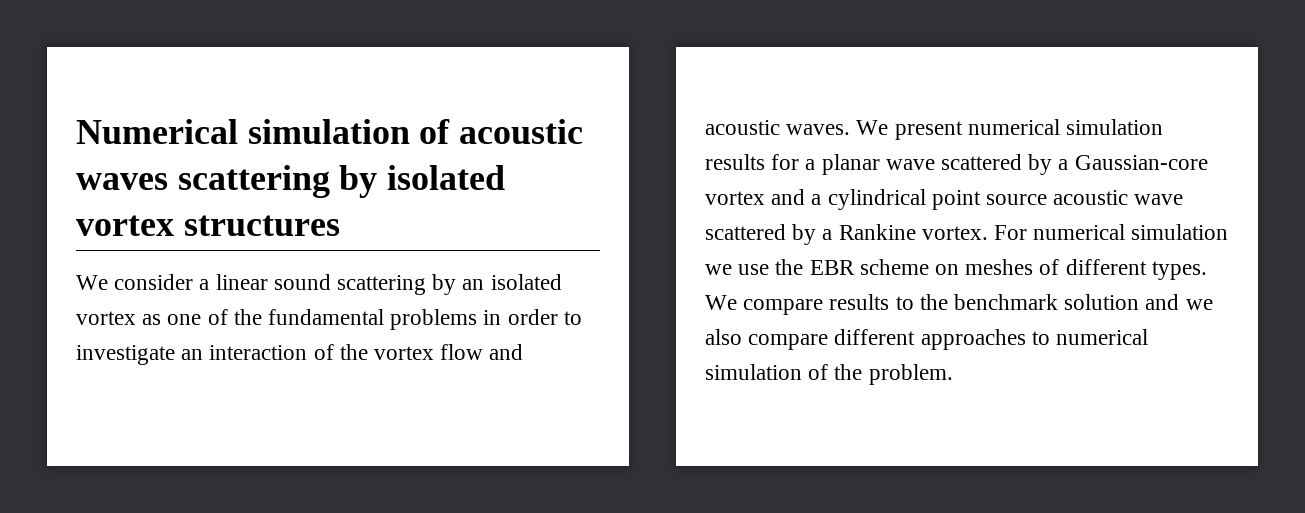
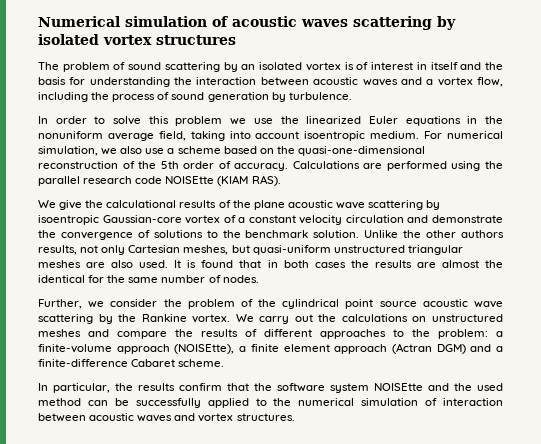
[76,274,268,290] We consider a linear -> [38,62,126,72] The problem of
[142,309,582,330] [76,344,524,365] [705,119,1164,140] [705,154,1208,175] [705,189,822,205] as one of the fundamental problems in order to investigate an interaction of the vortex flow and acoustic waves. We present numerical simulation results for a planar wave scattered by a Gaussian-core vortex and a -> [344,62,504,70] [38,77,504,87] [38,92,352,102] [38,116,503,126] [38,131,503,141] [38,146,425,156] [38,161,503,171] [38,175,281,186] [38,200,441,210] [38,215,503,225] [38,230,504,240] [38,245,463,255] [38,260,503,268] [38,275,259,283] [38,299,277,309] is of interest in itself and the basis for understanding the interaction between acoustic waves and a vortex flow, including the process of sound generation by turbulence. // In order to solve this problem we use the linearized Euler equations in the nonuniform average field, taking into account isoentropic medium. For numerical simulation, we also use a scheme based on the quasi-one-dimensional reconstruction of the 5th order of accuracy. Calculations are performed using the parallel research code NOISEtte (KIAM RAS). // We give the calculational results of the plane acoustic wave scattering by isoentropic Gaussian-core vortex of a constant velocity circulation and demonstrate the convergence of solutions to the benchmark solution. Unlike the other authors results, not only Cartesian meshes, but quasi-uniform unstructured triangular meshes are also used. It is found that in both cases the results are almost the identical for the same number of nodes. // Further, we consider the problem of the
[705,224,1229,245] [705,259,1207,280] [705,294,1213,315] [705,329,1149,350] [705,364,953,385] scattered by a Rankine vortex. For numerical simulation we use the EBR scheme on meshes of different types. We compare results to the benchmark solution and we also compare different approaches to numerical simulation of the problem. -> [38,314,503,324] [38,329,503,339] [38,343,503,354] [38,359,225,367] [38,383,503,393] [38,398,503,408] [38,413,295,422] scattering by the Rankine vortex. We carry out the calculations on unstructured meshes and compare the results of different approaches to the problem: a finite-volume approach (NOISEtte), a finite element approach (Actran DGM) and a finite-difference Cabaret scheme. // In particular, the results confirm that the software system NOISEtte and the used method can be successfully applied to the numerical simulation of interaction between acoustic waves and vortex structures.

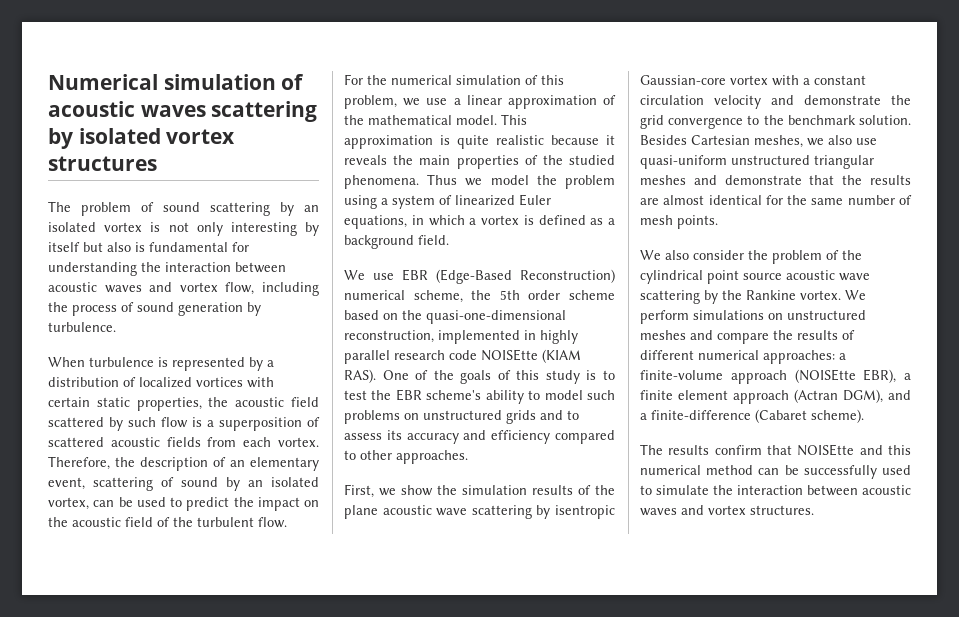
[356,62,504,70] [38,77,66,85] of interest in itself and the basis -> [168,222,319,236] [48,242,228,252] not only interesting by itself but also is fundamental
[426,79,434,85] a -> (173, 287) none
[38,116,503,126] [38,131,503,141] [38,146,175,156] In order to solve this problem we use the linearized Euler equations in the nonuniform average field, taking into account isoentropic medium. For numerical simulation, we also use a -> [48,357,274,371] [48,377,274,388] [48,397,319,411] [48,417,320,431] [48,437,319,447] [48,456,319,471] [48,477,319,491] [48,497,319,511] [48,517,287,528] [344,74,564,85] [344,95,616,109] [344,114,527,125] [344,135,615,149] [344,155,615,169] [344,174,615,189] [344,194,551,209] [344,215,615,229] [344,235,449,249] [344,269,615,284] [344,290,561,303] When turbulence is represented by a distribution of localized vortices with certain static properties, the acoustic field scattered by such flow is a superposition of scattered acoustic fields from each vortex. Therefore, the description of an elementary event, scattering of sound by an isolated vortex, can be used to predict the impact on the acoustic field of the turbulent flow. // For the numerical simulation of this problem, we use a linear approximation of the mathematical model. This approximation is quite realistic because it reveals the main properties of the studied phenomena. Thus we model the problem using a system of linearized Euler equations, in which a vortex is defined as a background field. // We use EBR (Edge-Based Reconstruction) numerical scheme, the 5th order
[38,161,503,171] reconstruction of the 5th order of accuracy. Calculations are performed using the -> [344,330,578,344] reconstruction, implemented in highly
[38,200,177,210] // We give the calculational -> [382,370,615,384] [344,389,615,404] [344,410,579,424] [344,430,615,444] [344,450,468,464] [344,484,527,498] One of the goals of this study is to test the EBR scheme's ability to model such problems on unstructured grids and to assess its accuracy and efficiency compared to other approaches. // First, we show the simulation
[38,215,99,225] isoentropic -> [555,505,615,519] isentropic
[223,215,236,223] of -> [772,75,799,86] with
[299,215,404,225] velocity circulation -> [640,95,761,109] circulation velocity
[60,230,203,240] convergence of solutions -> [640,115,744,129] grid convergence
[364,230,504,238] [38,245,463,255] [38,260,346,268] Unlike the other authors results, not only Cartesian meshes, but quasi-uniform unstructured triangular meshes are also used. It is found that in both cases -> [640,135,877,148] [640,155,874,169] [640,175,835,185] Besides Cartesian meshes, we also use quasi-uniform unstructured triangular meshes and demonstrate that
[484,260,503,268] the -> (705, 200) none
[222,275,259,283] [38,299,105,309] nodes. // Further, we -> [640,215,718,229] [640,250,689,260] mesh points. // We also
[259,314,408,324] carry out the calculations -> [640,310,764,324] perform simulations
[320,329,488,339] approaches to the problem: -> [698,350,835,364] numerical approaches:
[174,344,235,354] (NOISEtte), -> [794,369,897,383] (NOISEtte EBR),
[436,344,466,354] DGM) -> [843,389,883,403] DGM),
[131,359,225,367] [38,383,503,393] [38,398,438,408] Cabaret scheme. // In particular, the results confirm that the software system NOISEtte and the used method can be successfully applied to the numerical simulation of -> [755,409,864,423] [640,444,911,456] [640,465,911,479] [640,485,733,495] (Cabaret scheme). // The results confirm that NOISEtte and this numerical method can be successfully used to simulate the

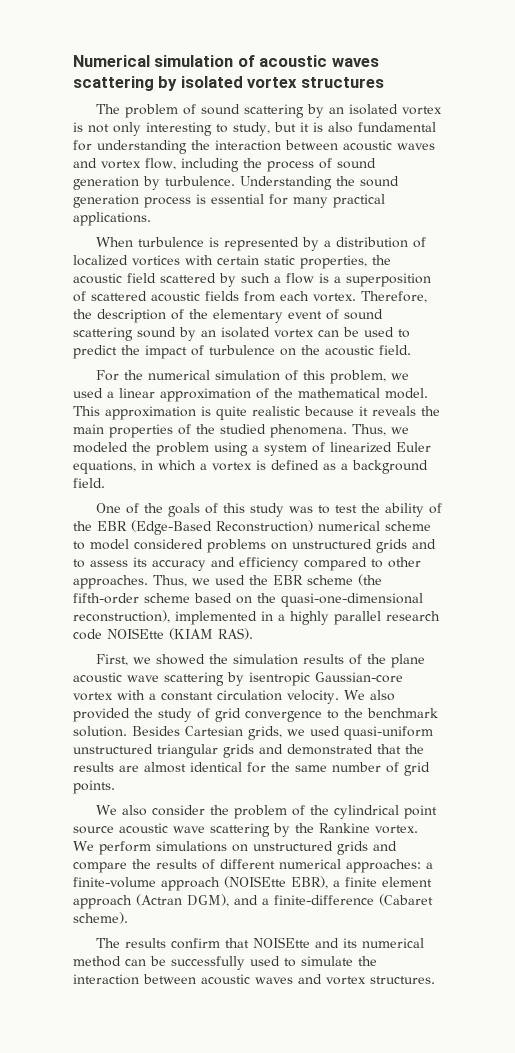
[305,222,319,236] [48,242,145,252] by itself but also is -> [216,122,353,136] to study, but it is also
(116, 327) none -> [240,176,399,190] [73,194,385,208] [73,212,151,226] Understanding the sound generation process is essential for many practical applications.
(156, 422) none -> [274,276,281,283] a
[230,457,319,471] [48,477,174,491] an elementary event, scattering of -> [189,309,383,323] [73,327,133,341] the elementary event of sound scattering
[48,497,89,510] vortex, -> [274,329,314,338] vortex
(300, 504) none -> [191,345,275,356] of turbulence
[125,517,287,528] field of the turbulent flow. -> [379,345,411,355] field.
[426,98,448,105] use -> [73,388,103,398] used
[427,174,529,186] Thus we model -> [352,424,409,436] [73,442,128,453] Thus, we modeled
[344,269,615,284] [344,290,615,303] [344,310,566,324] [344,330,578,344] [344,349,581,364] [344,369,376,383] We use EBR (Edge-Based Reconstruction) numerical scheme, the 5th order scheme based on the quasi-one-dimensional reconstruction, implemented in highly parallel research code NOISEtte (KIAM RAS). -> (105, 483) none
[586,370,597,380] is -> [288,506,313,513] was
[395,389,524,404] EBR scheme's ability -> [384,503,442,517] [73,520,431,535] ability of the EBR (Edge-Based Reconstruction) numerical scheme
[587,390,615,400] such -> [134,539,203,550] considered
(468, 457) none -> [153,574,382,587] [73,593,423,607] [73,610,440,625] [73,628,253,640] Thus, we used the EBR scheme (the fifth-order scheme based on the quasi-one-dimensional reconstruction), implemented in a highly parallel research code NOISEtte (KIAM RAS).
[401,485,433,496] show -> [155,654,205,665] showed
[714,95,911,109] velocity and demonstrate the -> [287,690,395,704] [73,708,210,722] velocity. We also provided the study of
[754,135,877,148] [640,155,874,169] [640,175,802,185] meshes, we also use quasi-uniform unstructured triangular meshes and demonstrate -> [248,726,433,740] [73,744,373,758] grids, we used quasi-uniform unstructured triangular grids and demonstrated
[640,215,673,225] mesh -> [404,762,430,776] grid
[640,330,686,340] meshes -> [337,841,368,855] grids
[888,445,911,455] this -> [342,938,357,948] its

